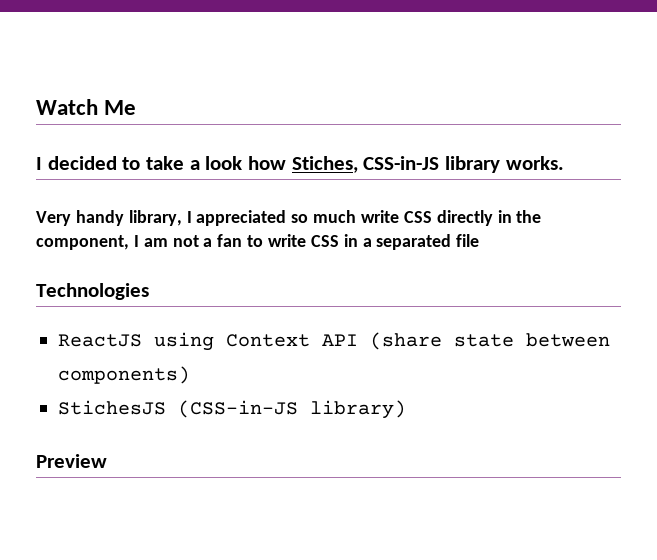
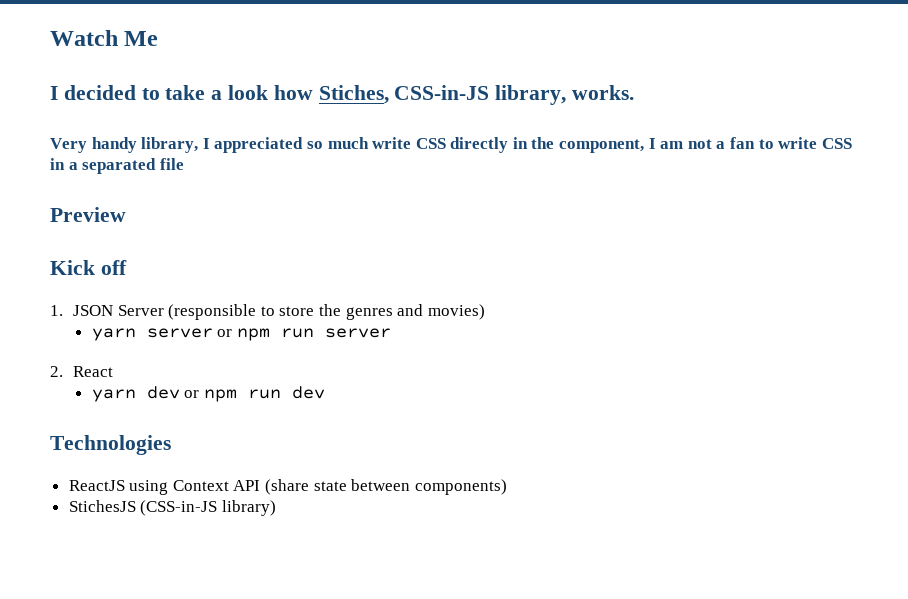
[445,156,501,173] library -> [495,85,567,105] library,
(480, 240) none -> [50,207,126,222] [50,260,127,275] [50,304,485,320] [91,328,391,341] [50,366,114,377] [91,386,325,402] // Preview // Kick off // 1. JSON Server (responsible to store the genres and movies) // yarn server or npm run server // 2. React // yarn dev or npm run dev
[36,454,107,468] // Preview -> (276, 508) none

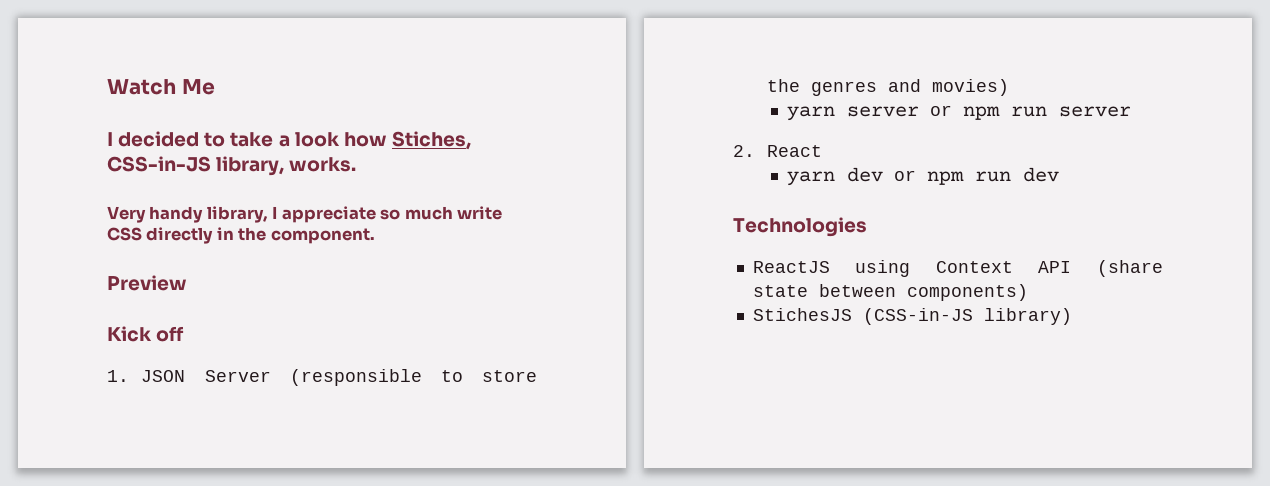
[214,137,304,153] appreciated -> [281,206,376,223] appreciate
[559,137,852,153] [50,158,184,174] component, I am not a fan to write CSS in a separated file -> [270,228,375,244] component.

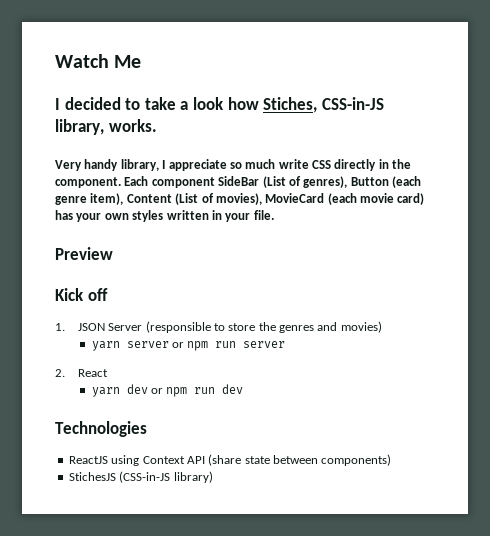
(375, 236) none -> [124,176,421,188] [55,193,425,205] [55,210,274,222] Each component SideBar (List of genres), Button (each genre item), Content (List of movies), MovieCard (each movie card) has your own styles written in your file.

